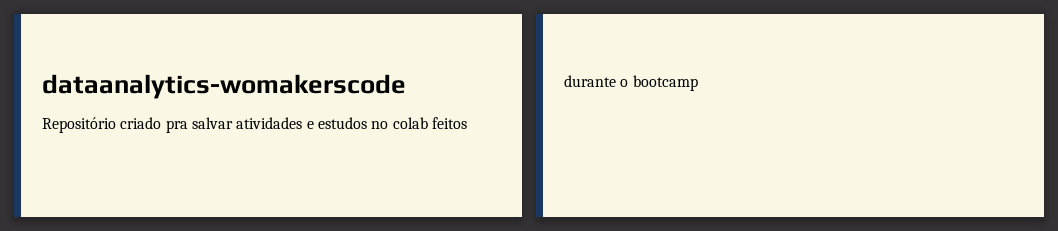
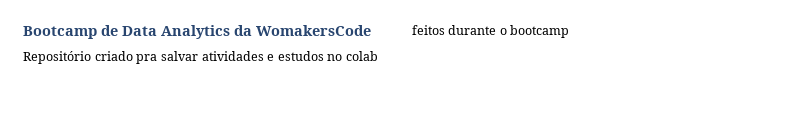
[42,74,406,99] dataanalytics-womakerscode -> [23,25,371,39] Bootcamp de Data Analytics da WomakersCode

